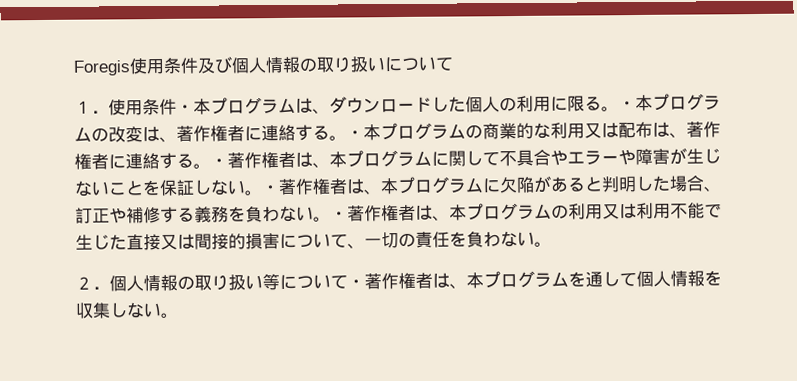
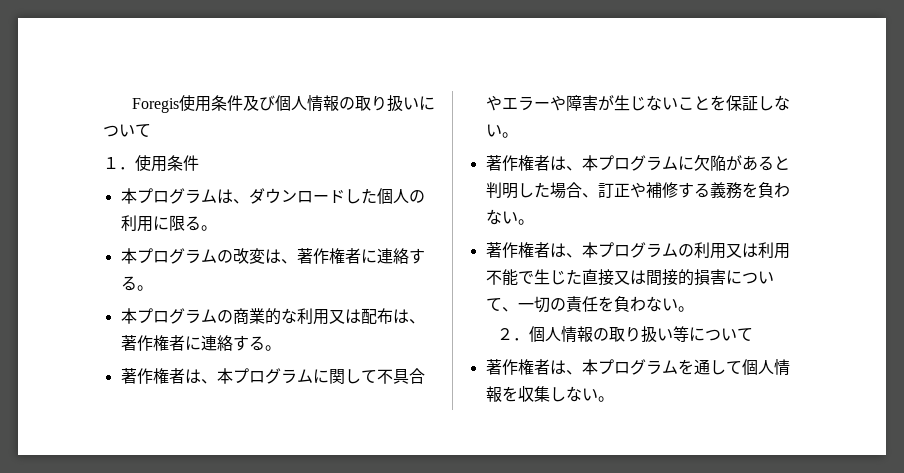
[176,104,194,113] ・ -> (199, 163) //
[618,101,636,110] ・ -> (217, 228) //
[346,130,364,139] ・ -> (153, 288) //
[210,158,228,167] ・ -> (281, 348) //
[261,185,280,194] ・ -> (518, 135) //
[330,211,348,220] ・ -> (534, 222) //
[347,279,365,288] ・ -> (753, 334) //

